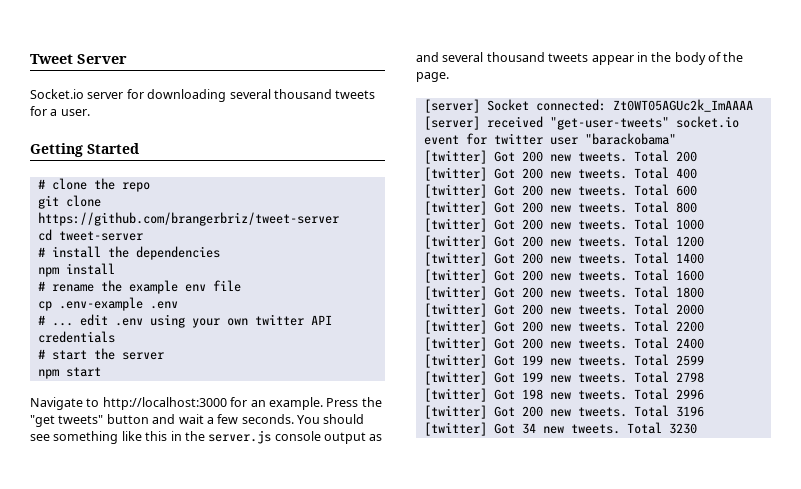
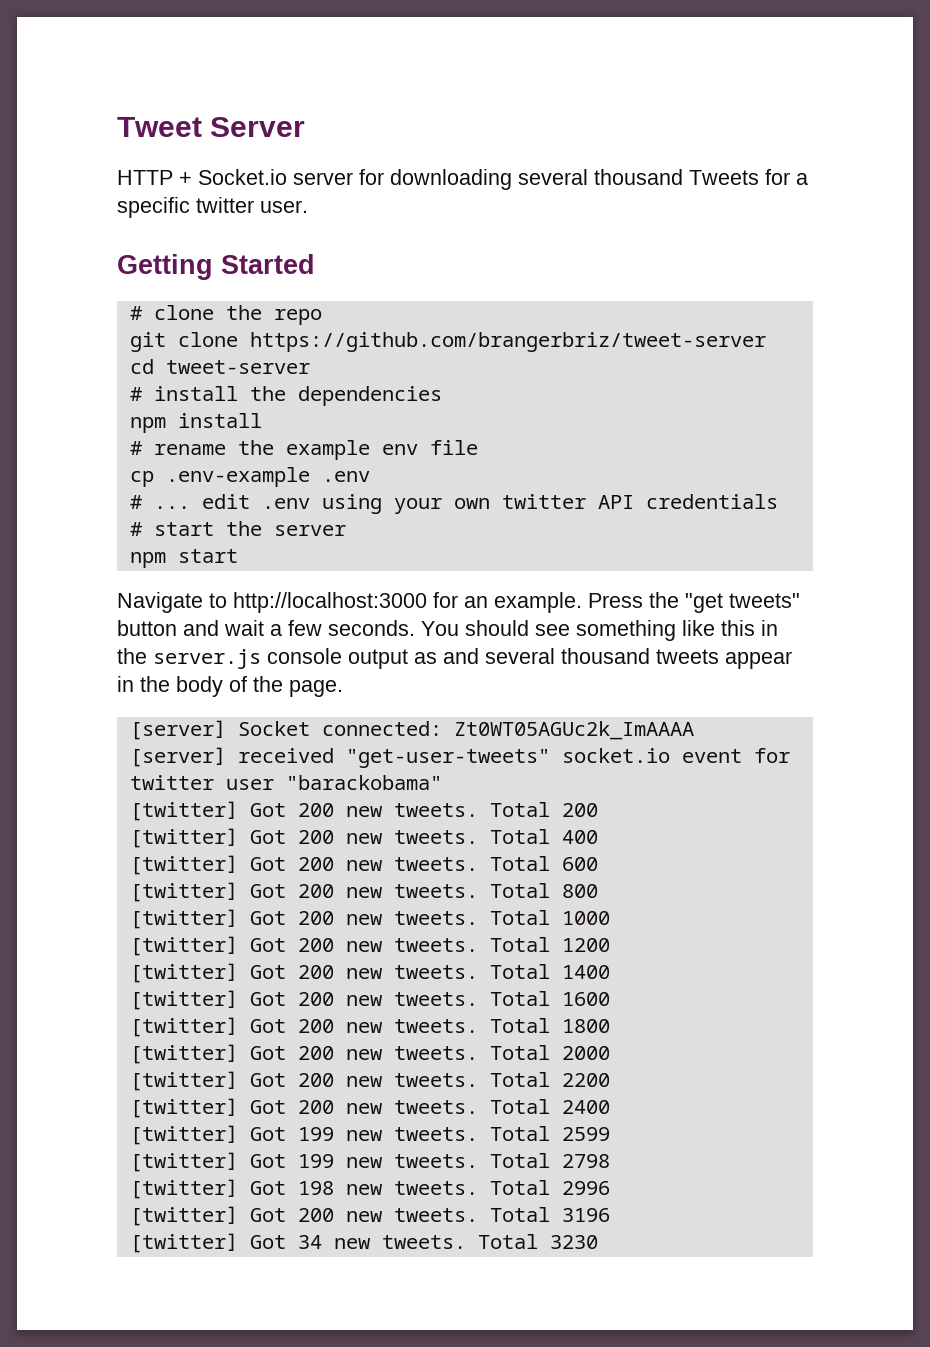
(127, 59) none -> [117,170,192,185] HTTP +
[335,90,376,99] tweets -> [689,170,759,185] Tweets
(58, 112) none -> [117,197,254,218] specific twitter

